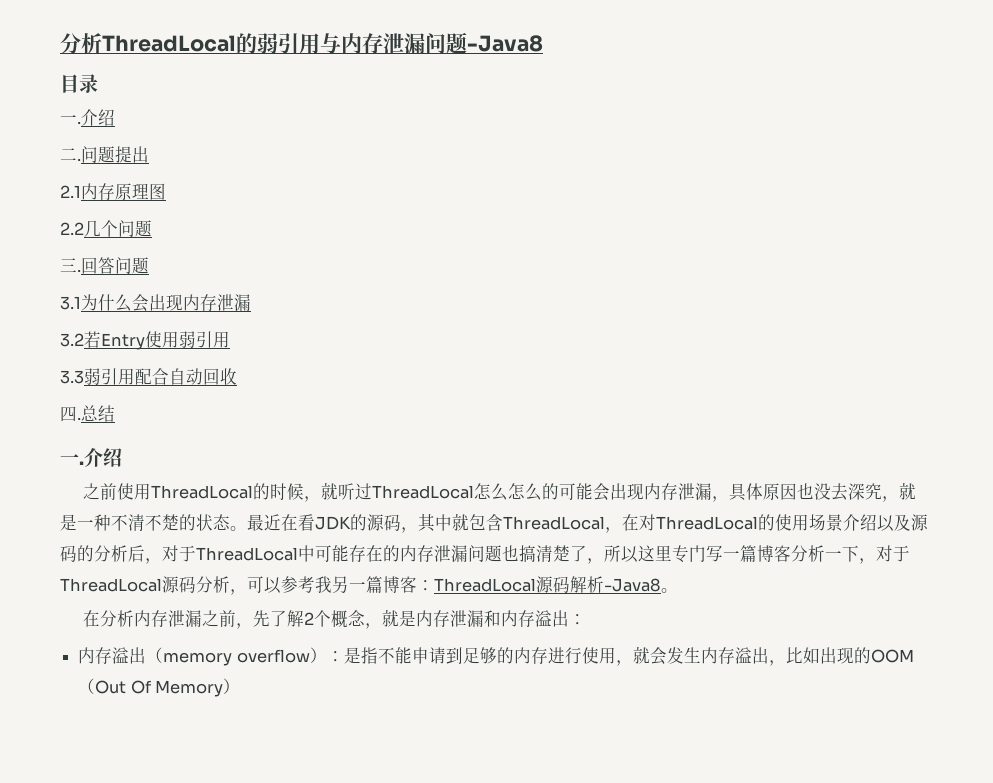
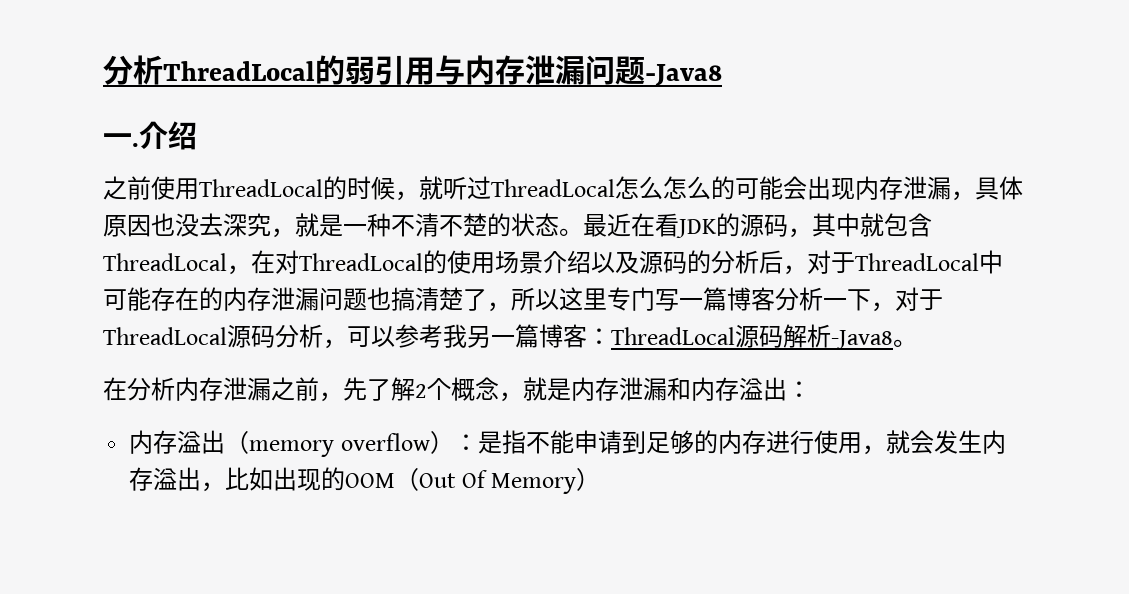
[60,74,98,93] [60,109,115,126] [60,146,149,163] [60,183,166,200] [60,220,152,237] [60,257,149,274] [60,294,251,312] [60,331,230,350] [60,368,237,385] [60,405,115,422] // 目录 // 一.介绍 // 二.问题提出 // 2.1内存原理图 // 2.2几个问题 // 三.回答问题 // 3.1为什么会出现内存泄漏 // 3.2若Entry使用弱引用 // 3.3弱引用配合自动回收 // 四.总结 -> (722, 75) none

